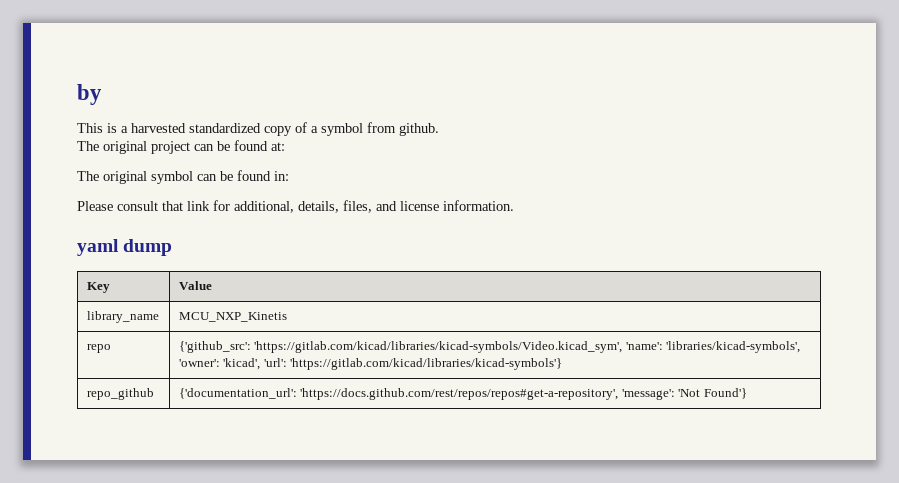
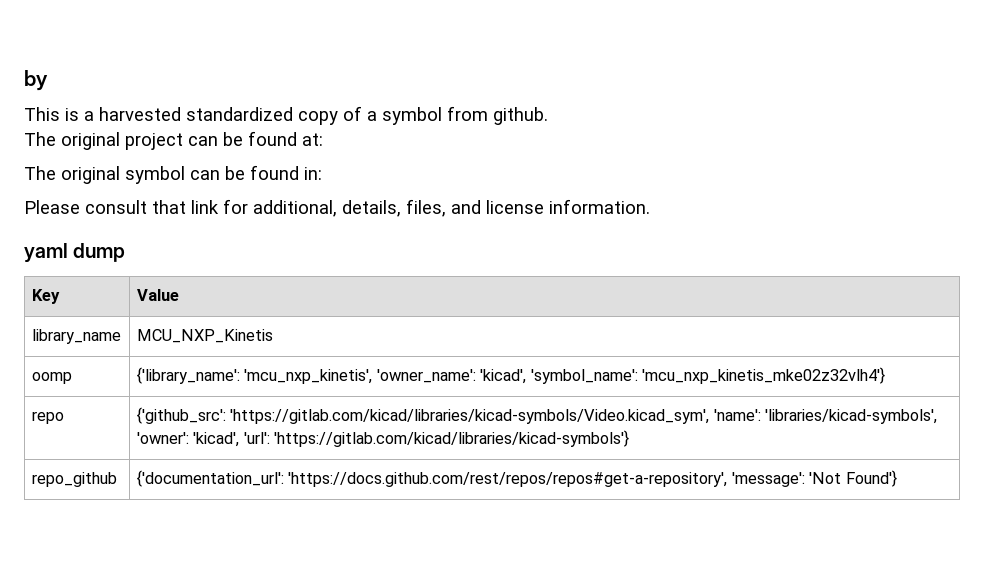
(287, 317) none -> [31,372,72,384] [136,367,886,384] // oomp | {'library_name': 'mcu_nxp_kinetis', 'owner_name': 'kicad', 'symbol_name': 'mcu_nxp_kinetis_mke02z32vlh4'}

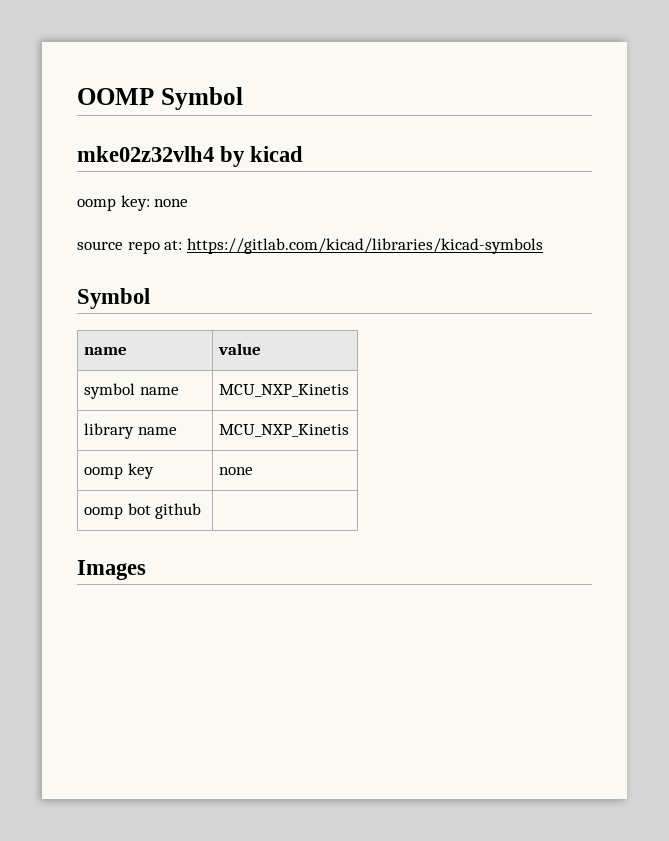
[24,70,48,91] [24,106,548,125] [24,131,323,150] [24,165,322,184] [24,199,650,217] [24,243,126,263] [31,289,60,304] [136,289,179,301] [31,329,121,344] [136,329,273,343] [31,372,72,384] [136,367,886,384] [31,411,64,424] [136,407,938,424] [136,430,630,447] [31,472,117,487] [136,470,897,487] by // This is a harvested standardized copy of a symbol from github. // The original project can be found at: // The original symbol can be found in: // Please consult that link for additional, details, files, and license information. // yaml dump // Key | Value // library_name | MCU_NXP_Kinetis // oomp | {'library_name': 'mcu_nxp_kinetis', 'owner_name': 'kicad', 'symbol_name': 'mcu_nxp_kinetis_mke02z32vlh4'} // repo | {'github_src': 'https://gitlab.com/kicad/libraries/kicad-symbols/Video.kicad_sym', 'name': 'libraries/kicad-symbols', 'owner': 'kicad', 'url': 'https://gitlab.com/kicad/libraries/kicad-symbols'} // repo_github | {'documentation_url': 'https://docs.github.com/rest/repos/repos#get-a-repository', 'message': 'Not Found'} -> [77,87,243,110] [77,146,304,167] [77,195,189,211] [77,238,543,254] [77,288,150,309] [84,347,128,355] [218,343,262,355] [84,383,179,399] [219,384,350,397] [84,423,177,439] [219,424,350,437] [84,463,154,479] [219,467,254,475] [84,503,202,519] [77,560,146,580] OOMP Symbol // mke02z32vlh4 by kicad // oomp key: none // source repo at: https://gitlab.com/kicad/libraries/kicad-symbols // Symbol // name | value // symbol name | MCU_NXP_Kinetis // library name | MCU_NXP_Kinetis // oomp key | none // oomp bot github | // Images

